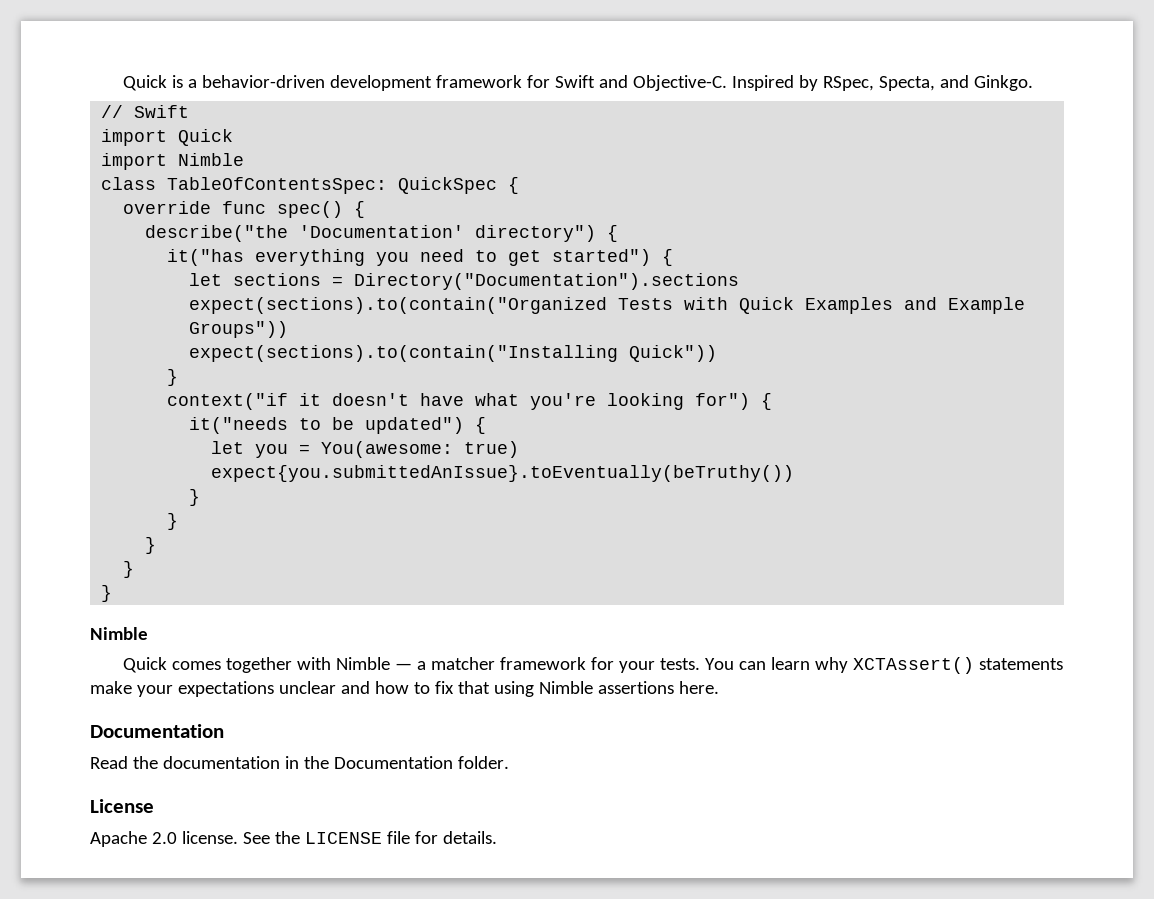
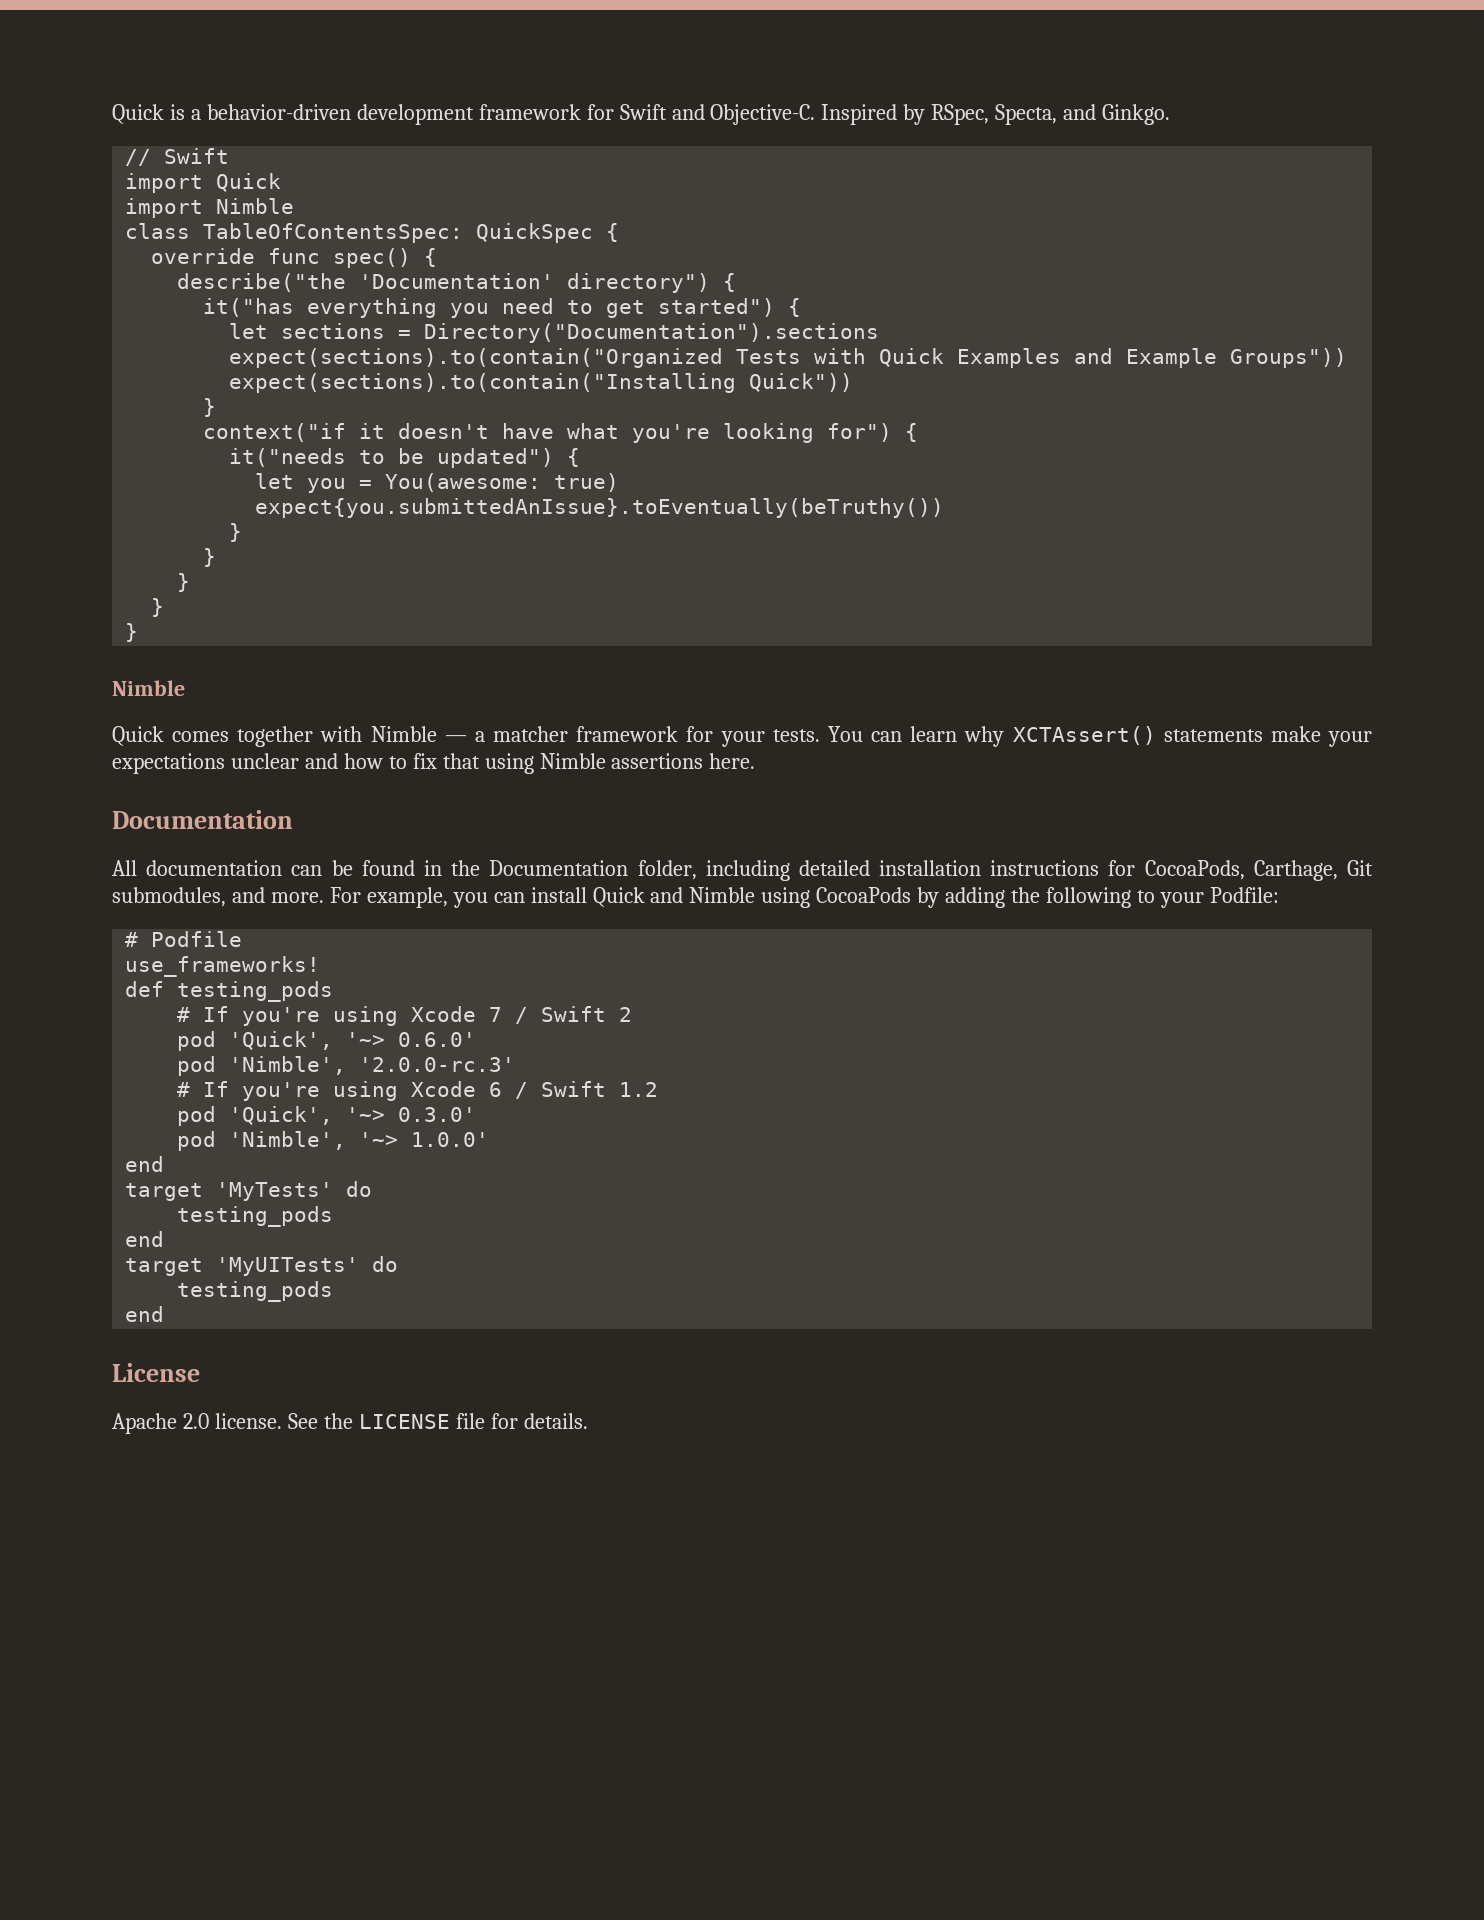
[90,756,509,769] Read the documentation in the Documentation folder. -> [112,860,1373,881] [112,887,1279,908] [125,931,243,947] [125,956,321,977] [125,981,334,1002] [177,1006,633,1026] [177,1031,477,1051] [177,1056,516,1076] [177,1081,659,1101] [177,1106,477,1126] [177,1131,490,1151] [125,1156,165,1172] [125,1181,373,1201] [177,1206,334,1227] [125,1231,165,1247] [125,1256,399,1276] [177,1281,334,1302] [125,1306,165,1322] All documentation can be found in the Documentation folder, including detailed installation instructions for CocoaPods, Carthage, Git submodules, and more. For example, you can install Quick and Nimble using CocoaPods by adding the following to your Podfile: // # Podfile // use_frameworks! // def testing_pods // # If you're using Xcode 7 / Swift 2 // pod 'Quick', '~> 0.6.0' // pod 'Nimble', '2.0.0-rc.3' // # If you're using Xcode 6 / Swift 1.2 // pod 'Quick', '~> 0.3.0' // pod 'Nimble', '~> 1.0.0' // end // target 'MyTests' do // testing_pods // end // target 'MyUITests' do // testing_pods // end

